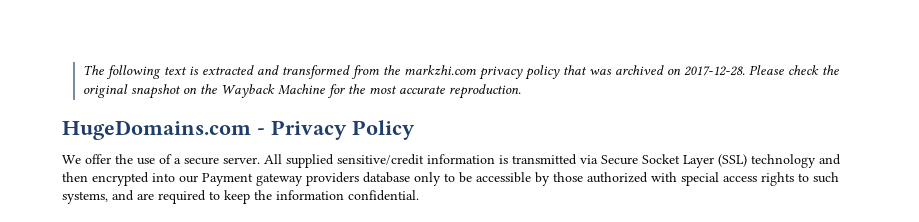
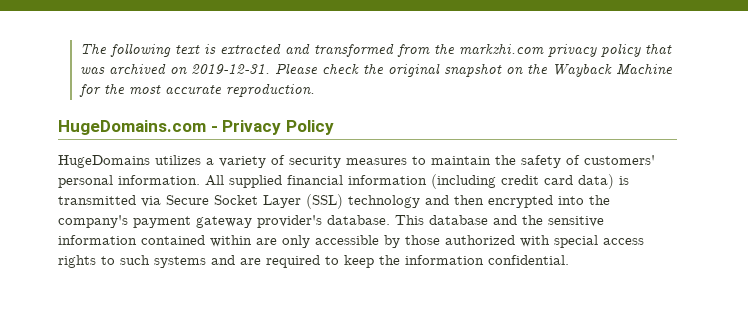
[684,66,746,76] 2017-12-28. -> [191,64,271,74] 2019-12-31.
[62,154,495,168] We offer the use of a secure server. All supplied sensitive/credit information -> [58,155,655,168] [58,174,614,189] HugeDomains utilizes a variety of security measures to maintain the safety of customers' personal information. All supplied financial information (including credit card data)
[179,172,472,186] our Payment gateway providers database only to be -> [589,195,610,205] [58,215,604,228] [58,235,310,248] the company's payment gateway provider's database. This database and the sensitive information contained within are only
[62,191,108,204] systems, -> [154,256,206,268] systems

